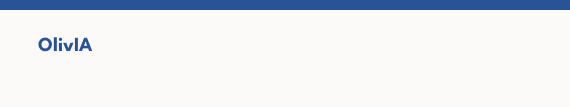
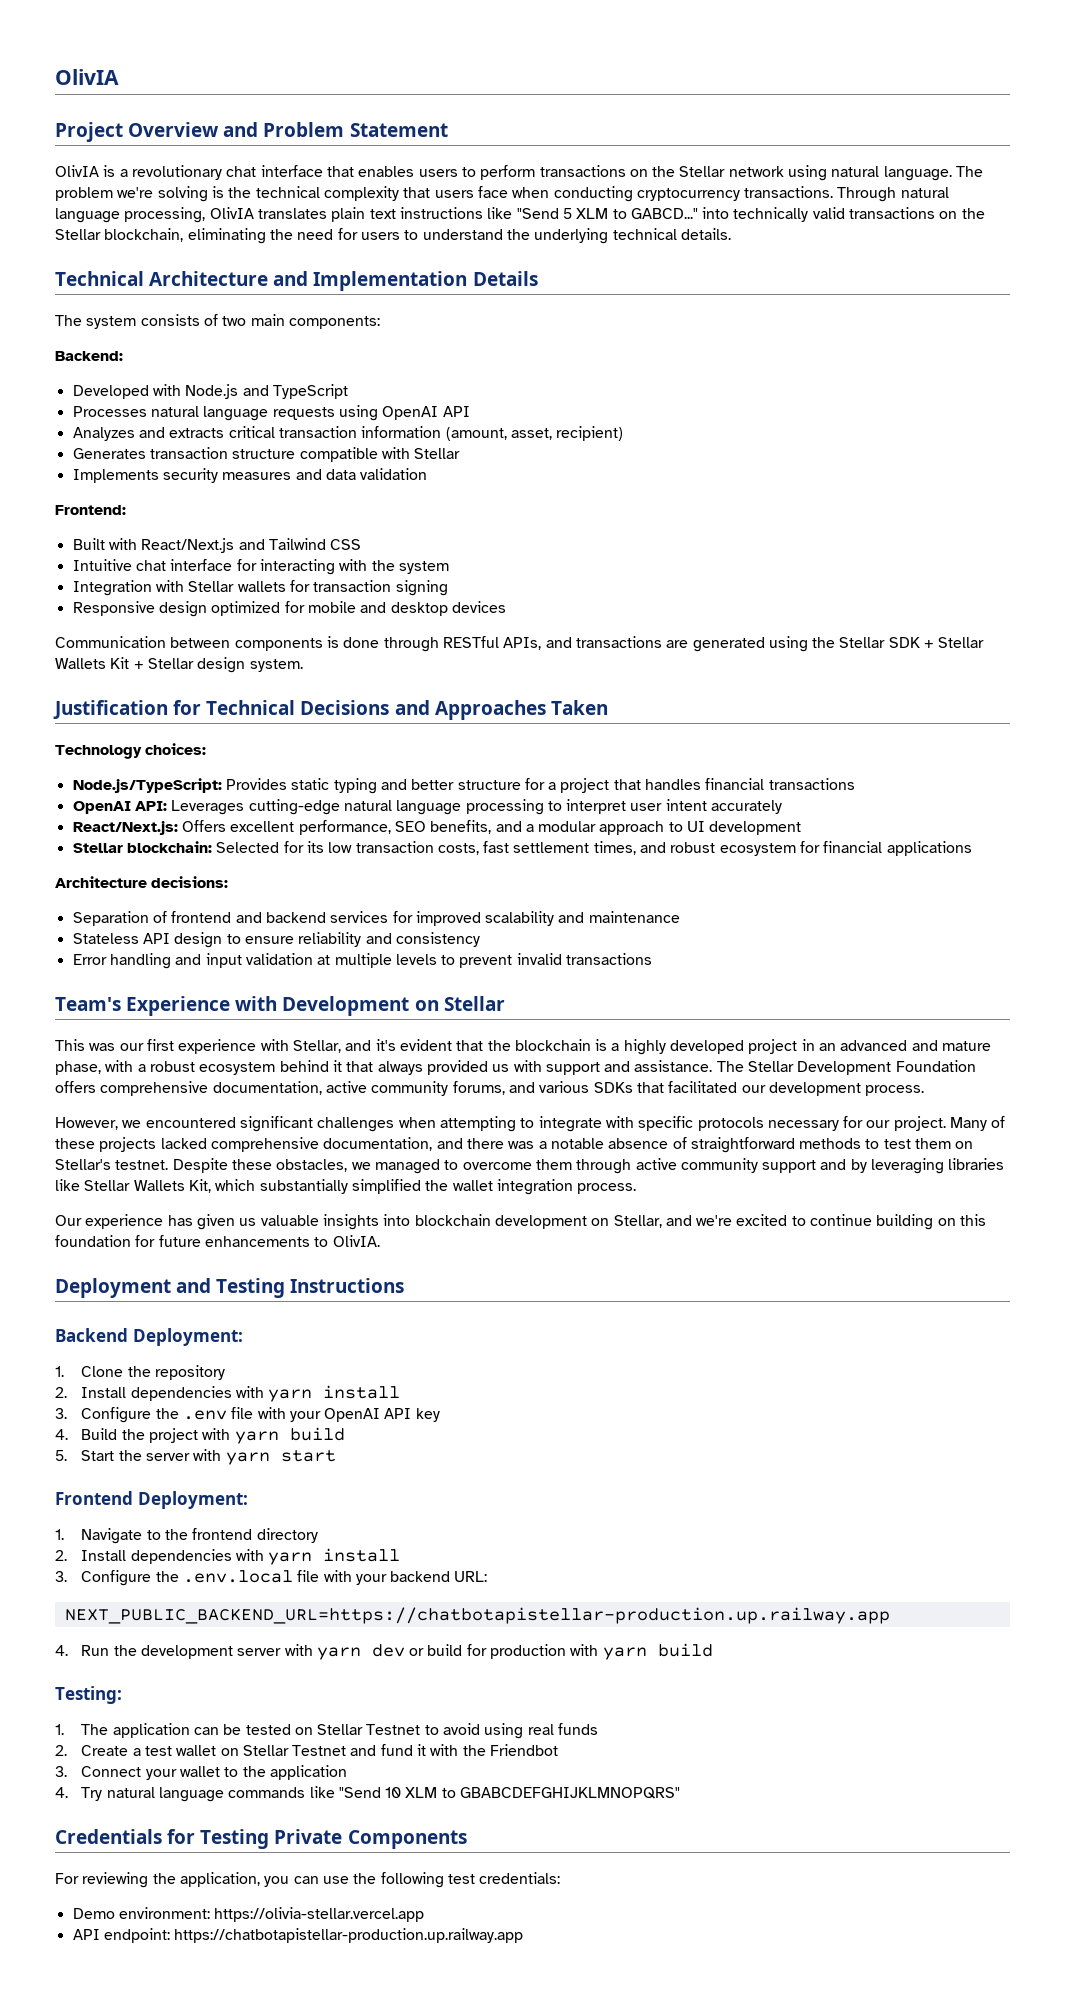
[38,37,93,52] OlivIA -> [55,69,119,85] [55,122,448,142] [55,165,984,181] [55,186,949,202] [55,207,985,223] [55,228,731,244] [55,271,538,291] [55,314,380,329] [55,351,123,361] [72,384,348,399] [72,405,470,421] [72,426,624,441] [72,447,461,462] [72,468,428,483] [55,505,126,515] [72,538,362,553] [72,559,449,575] [72,580,448,596] [72,601,506,617] [55,636,985,652] [55,657,303,673] [53,700,608,720] [55,743,207,759] [72,778,855,794] [72,799,783,815] [72,820,802,835] [72,841,972,856] [55,876,229,888] [72,911,680,926] [72,932,480,948] [72,953,653,969] [55,996,505,1016] [55,1039,992,1055] [55,1060,976,1075] [55,1081,925,1096] [55,1116,1006,1132] [55,1137,974,1153] [55,1158,1005,1174] [55,1179,637,1195] [55,1214,987,1230] [55,1235,380,1247] [55,1278,405,1298] [55,1328,243,1346] [55,1365,225,1380] [55,1385,401,1402] [55,1407,440,1423] [55,1427,345,1444] [55,1449,336,1465] [55,1491,248,1509] [55,1528,318,1544] [55,1548,401,1565] [55,1570,488,1586] [64,1607,890,1624] [55,1643,713,1660] [55,1686,122,1704] [55,1723,599,1739] [55,1744,559,1756] [55,1765,347,1780] [55,1786,681,1802] [55,1829,467,1849] [55,1872,561,1888] [72,1907,425,1922] [72,1928,524,1943] OlivIA // Project Overview and Problem Statement // OlivIA is a revolutionary chat interface that enables users to perform transactions on the Stellar network using natural language. The problem we're solving is the technical complexity that users face when conducting cryptocurrency transactions. Through natural language processing, OlivIA translates plain text instructions like "Send 5 XLM to GABCD..." into technically valid transactions on the Stellar blockchain, eliminating the need for users to understand the underlying technical details. // Technical Architecture and Implementation Details // The system consists of two main components: // Backend: // Developed with Node.js and TypeScript // Processes natural language requests using OpenAI API // Analyzes and extracts critical transaction information (amount, asset, recipient) // Generates transaction structure compatible with Stellar // Implements security measures and data validation // Frontend: // Built with React/Next.js and Tailwind CSS // Intuitive chat interface for interacting with the system // Integration with Stellar wallets for transaction signing // Responsive design optimized for mobile and desktop devices // Communication between components is done through RESTful APIs, and transactions are generated using the Stellar SDK + Stellar Wallets Kit + Stellar design system. // Justification for Technical Decisions and Approaches Taken // Technology choices: // Node.js/TypeScript: Provides static typing and better structure for a project that handles financial transactions // OpenAI API: Leverages cutting-edge natural language processing to interpret user intent accurately // React/Next.js: Offers excellent performance, SEO benefits, and a modular approach to UI development // Stellar blockchain: Selected for its low transaction costs, fast settlement times, and robust ecosystem for financial applications // Architecture decisions: // Separation of frontend and backend services for improved scalability and maintenance // Stateless API design to ensure reliability and consistency // Error handling and input validation at multiple levels to prevent invalid transactions // Team's Experience with Development on Stellar // This was our first experience with Stellar, and it's evident that the blockchain is a highly developed project in an advanced and mature phase, with a robust ecosystem behind it that always provided us with support and assistance. The Stellar Development Foundation offers comprehensive documentation, active community forums, and various SDKs that facilitated our development process. // However, we encountered significant challenges when attempting to integrate with specific protocols necessary for our project. Many of these projects lacked comprehensive documentation, and there was a notable absence of straightforward methods to test them on Stellar's testnet. Despite these obstacles, we managed to overcome them through active community support and by leveraging libraries like Stellar Wallets Kit, which substantially simplified the wallet integration process. // Our experience has given us valuable insights into blockchain development on Stellar, and we're excited to continue building on this foundation for future enhancements to OlivIA. // Deployment and Testing Instructions // Backend Deployment: // 1. Clone the repository // 2. Install dependencies with yarn install // 3. Configure the .env file with your OpenAI API key // 4. Build the project with yarn build // 5. Start the server with yarn start // Frontend Deployment: // 1. Navigate to the frontend directory // 2. Install dependencies with yarn install // 3. Configure the .env.local file with your backend URL: // NEXT_PUBLIC_BACKEND_URL=https://chatbotapistellar-production.up.railway.app // 4. Run the development server with yarn dev or build for production with yarn build // Testing: // 1. The application can be tested on Stellar Testnet to avoid using real funds // 2. Create a test wallet on Stellar Testnet and fund it with the Friendbot // 3. Connect your wallet to the application // 4. Try natural language commands like "Send 10 XLM to GBABCDEFGHIJKLMNOPQRS" // Credentials for Testing Private Components // For reviewing the application, you can use the following test credentials: // Demo environment: https://olivia-stellar.vercel.app // API endpoint: https://chatbotapistellar-production.up.railway.app

